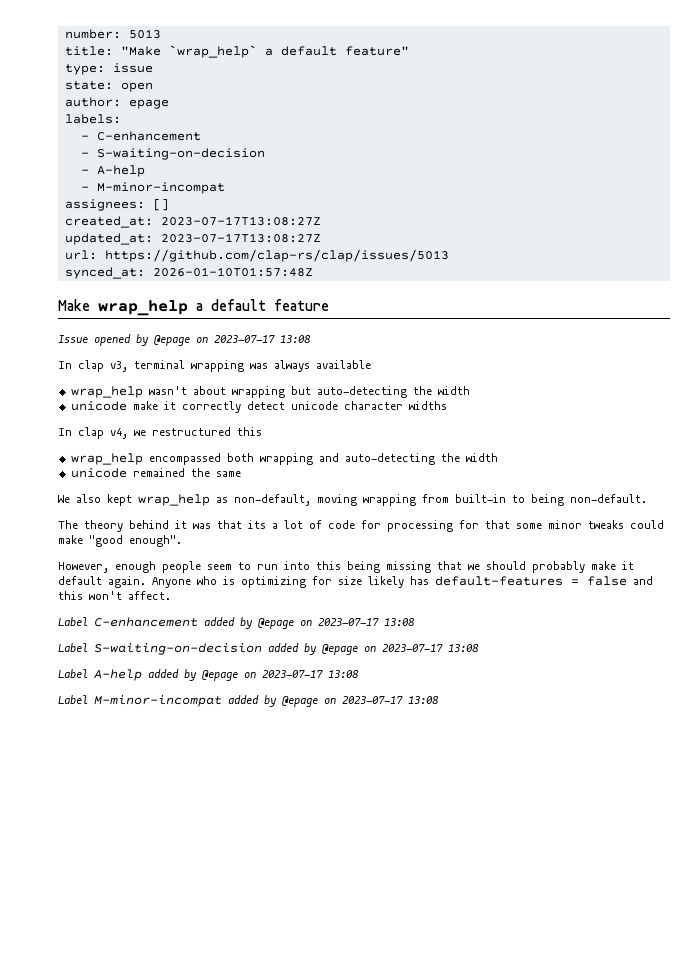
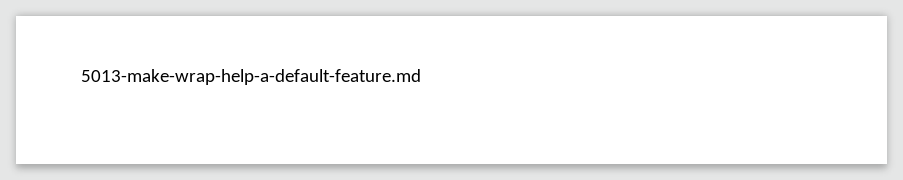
[64,29,161,39] [64,45,409,58] [64,63,153,75] [64,81,153,92] [64,97,169,109] [64,114,121,124] [80,131,201,141] [80,148,265,160] [80,165,145,177] [80,182,225,194] [64,198,169,211] [64,216,321,228] [64,233,321,245] [64,249,449,262] [64,267,313,279] [58,299,329,316] [58,334,311,346] [58,360,371,372] [70,386,470,398] [70,401,447,413] [58,427,262,439] [70,453,498,465] [70,468,241,478] [58,494,647,506] [58,520,664,532] [58,535,182,547] [58,561,634,573] [58,576,653,588] [58,591,171,600] [58,617,415,629] [58,643,479,655] [58,669,359,681] [58,695,439,707] number: 5013 // title: "Make `wrap_help` a default feature" // type: issue // state: open // author: epage // labels: // - C-enhancement // - S-waiting-on-decision // - A-help // - M-minor-incompat // assignees: [] // created_at: 2023-07-17T13:08:27Z // updated_at: 2023-07-17T13:08:27Z // url: https://github.com/clap-rs/clap/issues/5013 // synced_at: 2026-01-10T01:57:48Z // Make wrap_help a default feature // Issue opened by @epage on 2023-07-17 13:08 // In clap v3, terminal wrapping was always available // wrap_help wasn't about wrapping but auto-detecting the width // unicode make it correctly detect unicode character widths // In clap v4, we restructured this // wrap_help encompassed both wrapping and auto-detecting the width // unicode remained the same // We also kept wrap_help as non-default, moving wrapping from built-in to being non-default. // The theory behind it was that its a lot of code for processing for that some minor tweaks could make "good enough". // However, enough people seem to run into this being missing that we should probably make it default again. Anyone who is optimizing for size likely has default-features = false and this won't affect. // Label C-enhancement added by @epage on 2023-07-17 13:08 // Label S-waiting-on-decision added by @epage on 2023-07-17 13:08 // Label A-help added by @epage on 2023-07-17 13:08 // Label M-minor-incompat added by @epage on 2023-07-17 13:08 -> [81,69,421,85] 5013-make-wrap-help-a-default-feature.md

